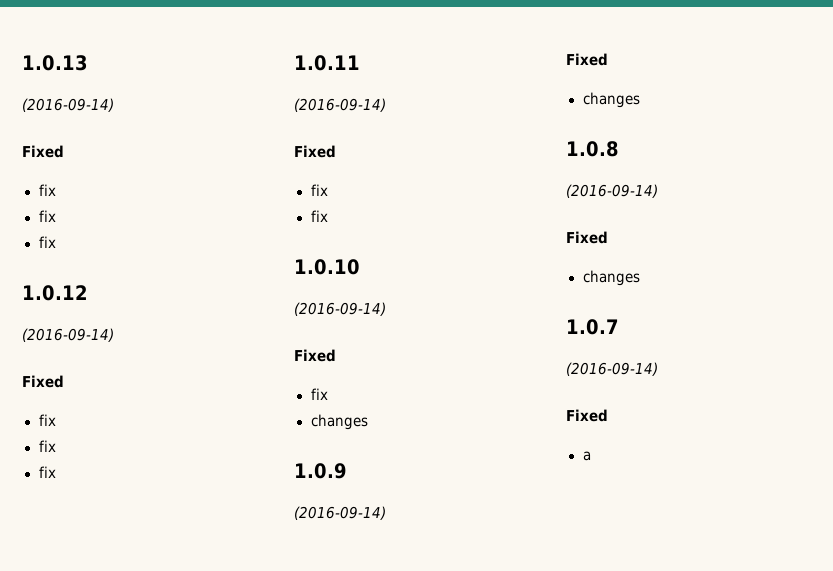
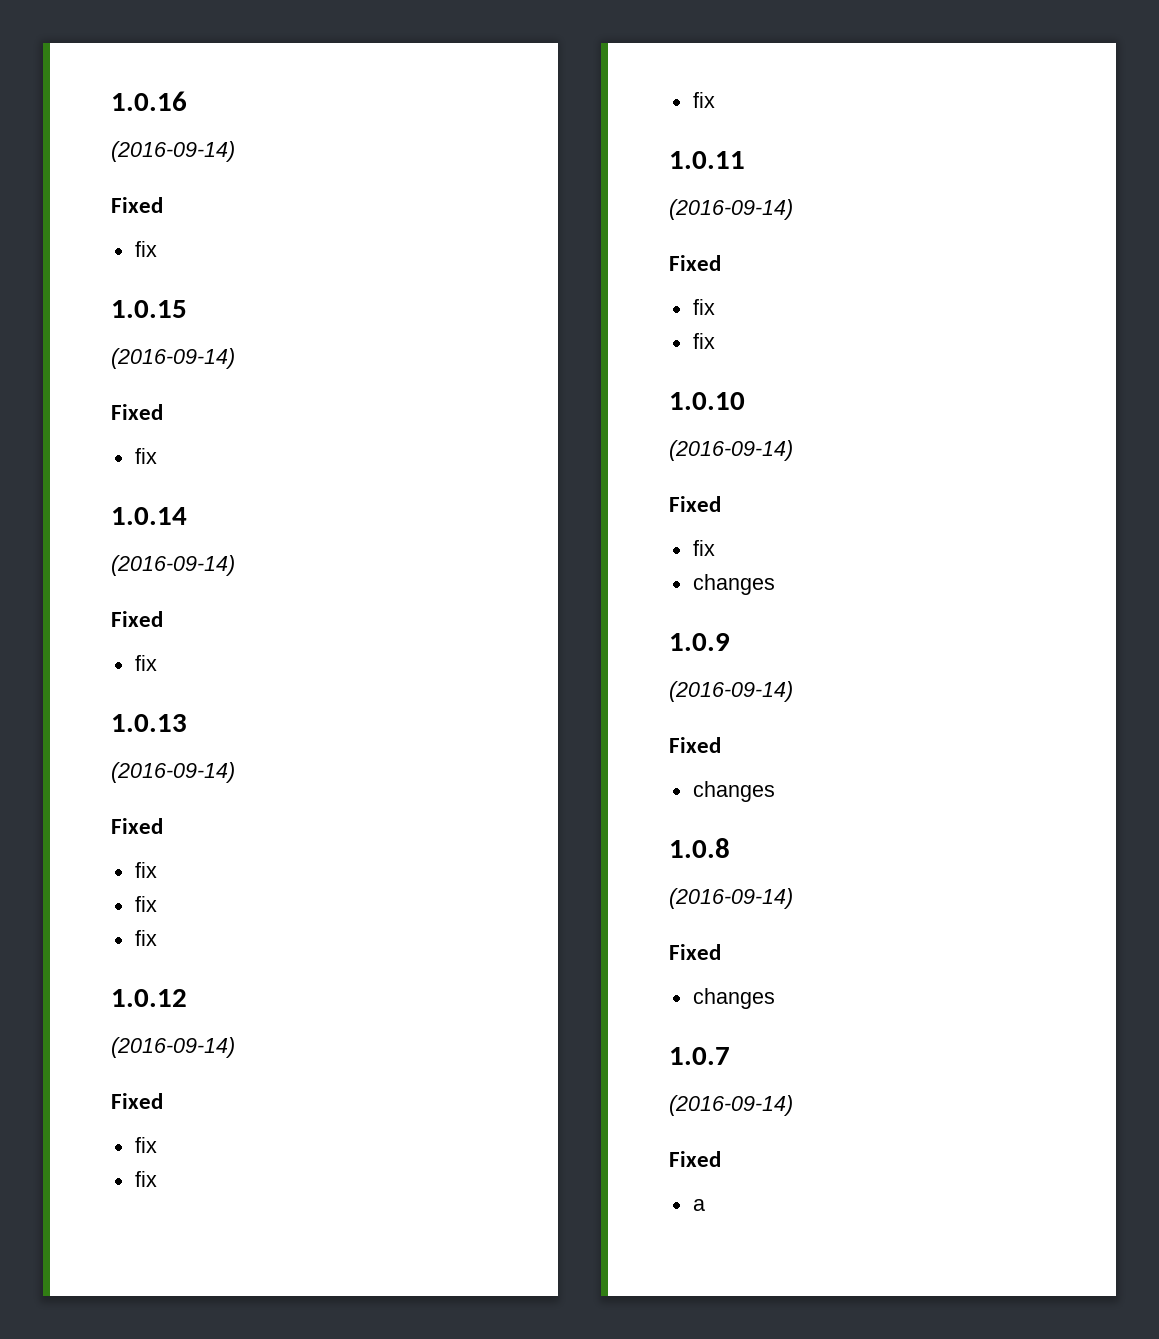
(22, 63) none -> [111,91,187,111] [111,141,235,162] [111,197,163,213] [134,241,157,257] [111,300,187,318] [111,348,235,369] [111,404,163,420] [134,448,157,464] [111,507,187,525] [111,555,235,576] [111,611,163,627] [134,655,157,671] 1.0.16 // (2016-09-14) // Fixed // fix // 1.0.15 // (2016-09-14) // Fixed // fix // 1.0.14 // (2016-09-14) // Fixed // fix //

